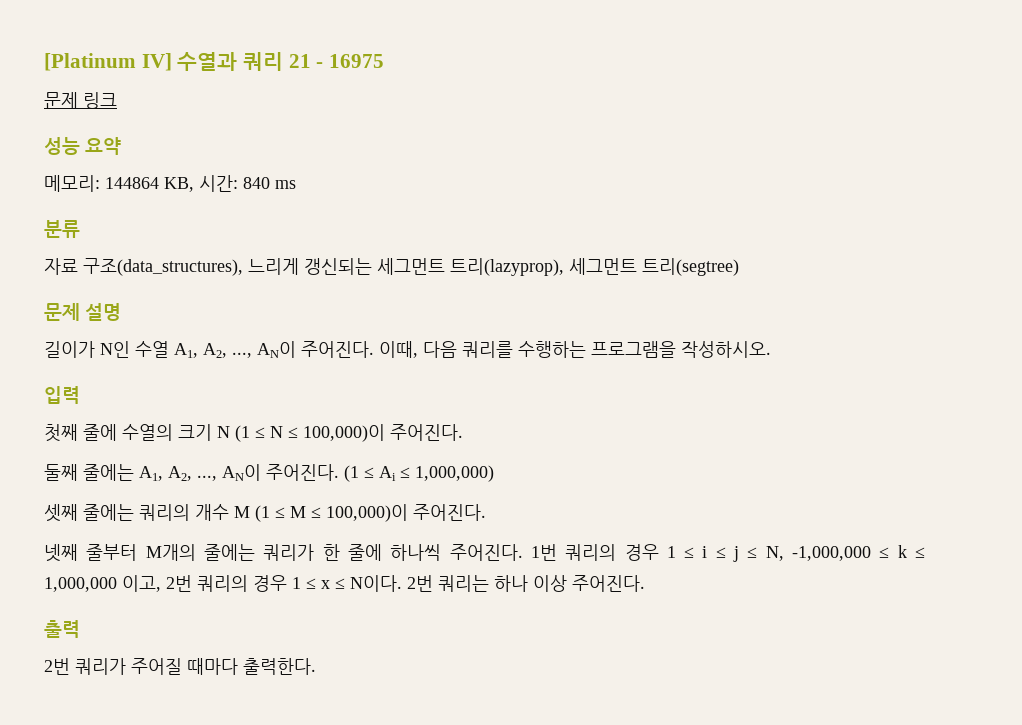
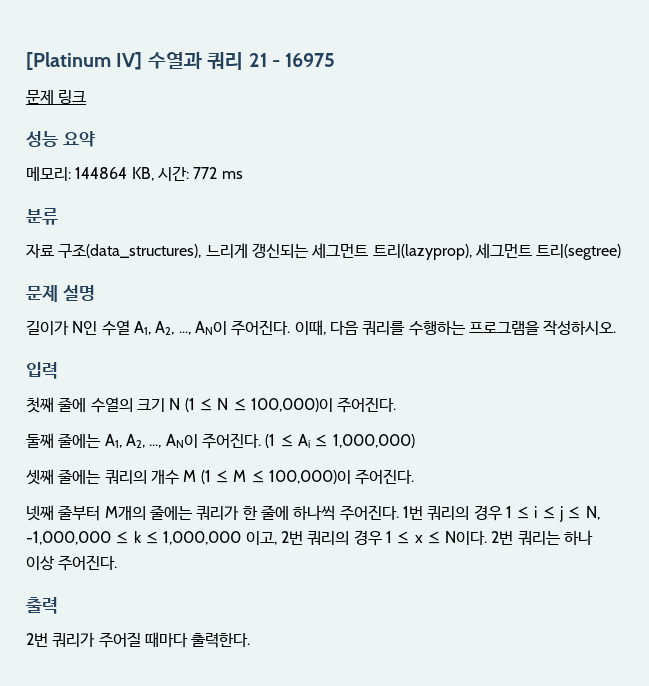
[243,177,270,189] 840 -> [193,167,218,179] 772

